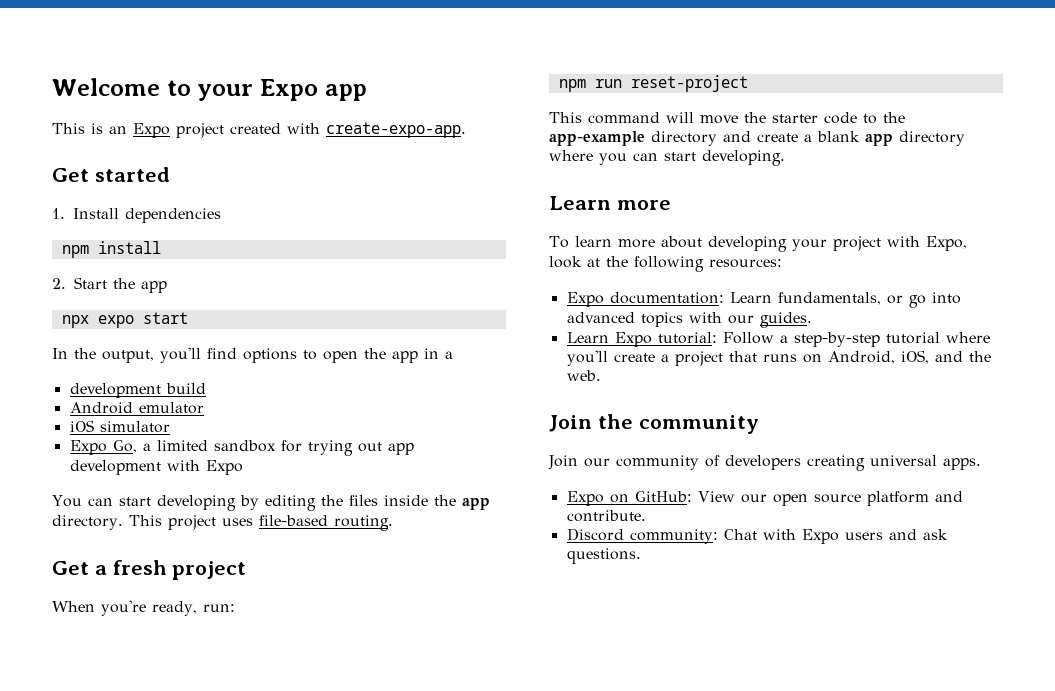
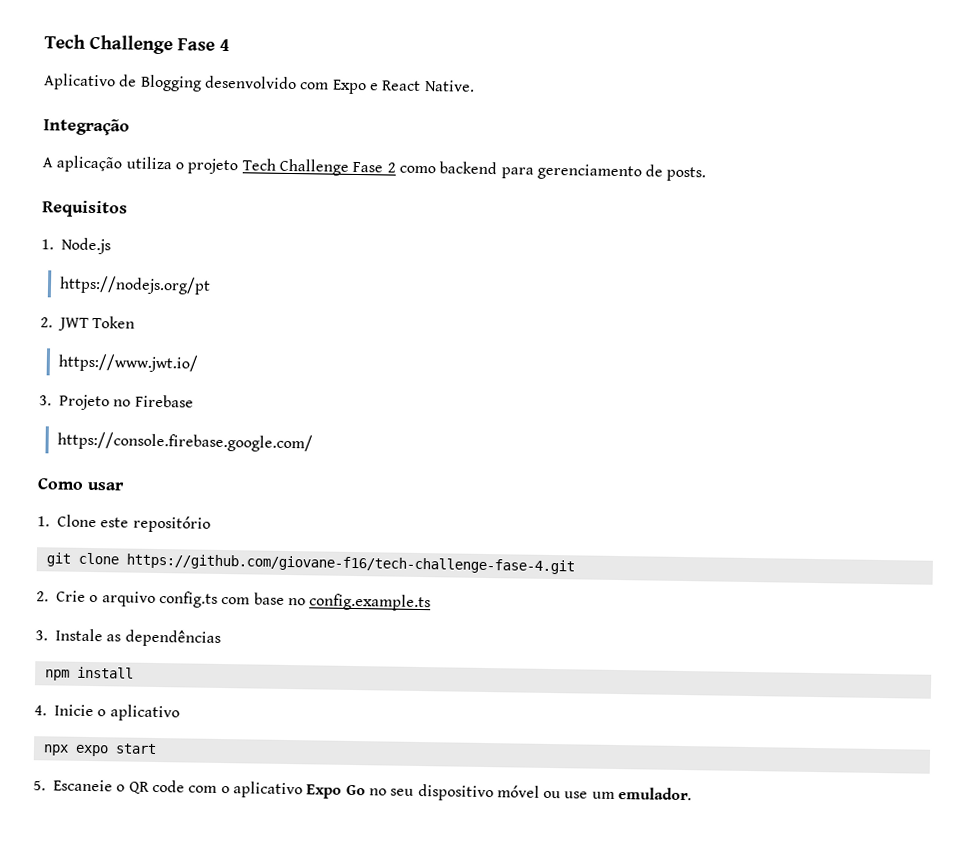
[52,78,367,101] [52,122,466,138] [52,167,170,182] [52,208,221,223] [61,241,161,258] [52,277,167,293] [61,312,188,328] [52,347,453,363] [69,383,206,398] [69,402,204,414] [69,420,170,433] [69,440,414,456] [69,460,243,475] [52,495,490,511] [52,515,393,531] [52,560,247,580] [52,600,235,616] [558,75,748,92] [549,112,905,124] [549,131,965,146] [549,150,785,166] [549,196,671,210] [549,236,967,252] [549,256,782,272] [566,292,961,308] [566,312,812,328] [566,332,990,347] [566,350,991,366] [566,370,601,381] [549,414,759,434] [548,455,981,471] [566,491,963,506] [566,510,646,522] [566,528,948,544] [566,548,641,564] Welcome to your Expo app // This is an Expo project created with create-expo-app. // Get started // 1. Install dependencies // npm install // 2. Start the app // npx expo start // In the output, you'll find options to open the app in a // development build // Android emulator // iOS simulator // Expo Go, a limited sandbox for trying out app development with Expo // You can start developing by editing the files inside the app directory. This project uses file-based routing. // Get a fresh project // When you're ready, run: // npm run reset-project // This command will move the starter code to the app-example directory and create a blank app directory where you can start developing. // Learn more // To learn more about developing your project with Expo, look at the following resources: // Expo documentation: Learn fundamentals, or go into advanced topics with our guides. // Learn Expo tutorial: Follow a step-by-step tutorial where you'll create a project that runs on Android, iOS, and the web. // Join the community // Join our community of developers creating universal apps. // Expo on GitHub: View our open source platform and contribute. // Discord community: Chat with Expo users and ask questions. -> [44,34,230,55] [43,73,475,95] [43,118,130,136] [42,155,707,182] [42,200,128,218] [41,237,111,255] [58,275,211,295] [40,315,136,331] [57,353,198,373] [39,394,194,411] [56,431,313,453] [37,478,125,491] [37,514,211,533] [45,552,575,575] [36,590,432,612] [35,628,221,647] [44,666,134,681] [34,704,180,722] [42,743,157,757] [33,779,693,802] Tech Challenge Fase 4 // Aplicativo de Blogging desenvolvido com Expo e React Native. // Integração // A aplicação utiliza o projeto Tech Challenge Fase 2 como backend para gerenciamento de posts. // Requisitos // 1. Node.js // https://nodejs.org/pt // 2. JWT Token // https://www.jwt.io/ // 3. Projeto no Firebase // https://console.firebase.google.com/ // Como usar // 1. Clone este repositório // git clone https://github.com/giovane-f16/tech-challenge-fase-4.git // 2. Crie o arquivo config.ts com base no config.example.ts // 3. Instale as dependências // npm install // 4. Inicie o aplicativo // npx expo start // 5. Escaneie o QR code com o aplicativo Expo Go no seu dispositivo móvel ou use um emulador.

